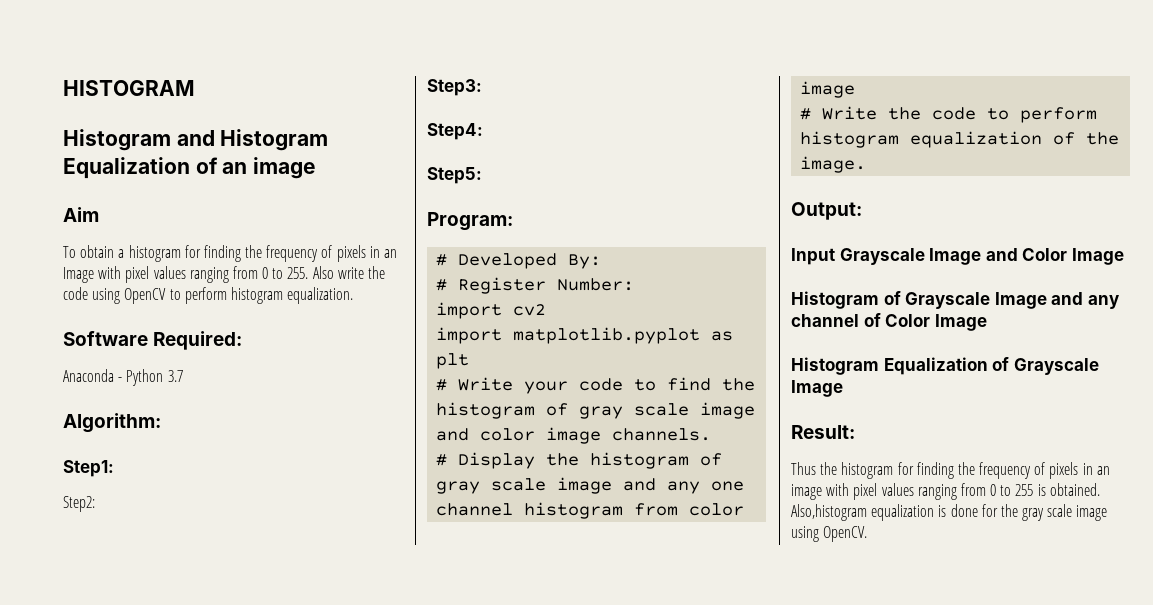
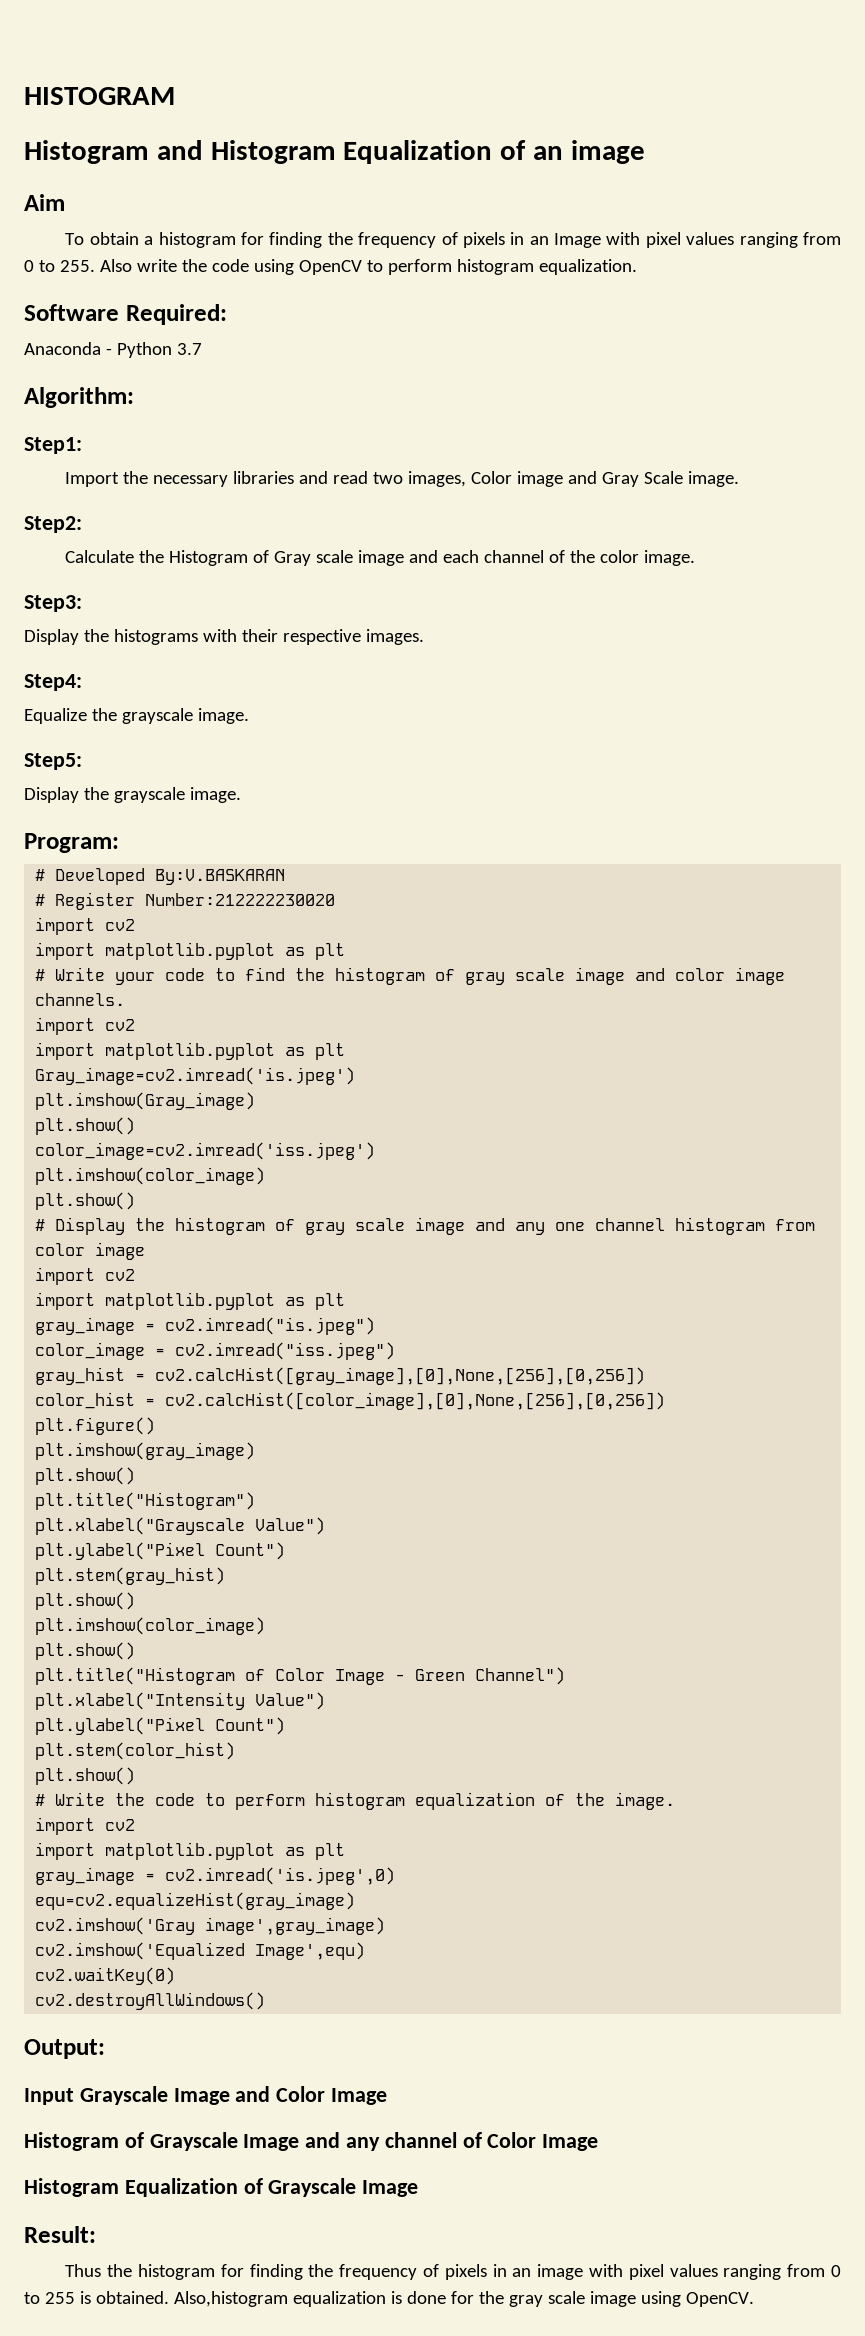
[63,496,95,512] [427,79,482,96] [427,123,483,140] [427,167,482,184] Step2: // Step3: // Step4: // Step5: -> [65,471,740,487] [24,516,82,533] [65,550,696,566] [24,595,82,612] [24,629,424,645] [24,674,82,691] [24,708,249,724] [24,753,82,770] [24,787,241,803] Import the necessary libraries and read two images, Color image and Gray Scale image. // Step2: // Calculate the Histogram of Gray scale image and each channel of the color image. // Step3: // Display the histograms with their respective images. // Step4: // Equalize the grayscale image. // Step5: // Display the grayscale image.
[568,254,602,269] By: -> [155,869,286,885] By:V.BASKARAN
[557,278,635,291] Number: -> [145,893,336,906] Number:212222230020
(712, 434) none -> [35,1017,136,1035] [35,1042,346,1060] [35,1067,356,1085] [35,1092,256,1110] [35,1117,136,1135] [35,1142,376,1160] [35,1167,266,1185] [35,1192,136,1210] // import cv2 // import matplotlib.pyplot as plt // Gray_image=cv2.imread('is.jpeg') // plt.imshow(Gray_image) // plt.show() // color_image=cv2.imread('iss.jpeg') // plt.imshow(color_image) // plt.show()
(856, 89) none -> [35,1267,136,1285] [35,1292,346,1310] [35,1317,376,1335] [35,1342,396,1360] [35,1367,646,1385] [35,1392,666,1410] [35,1417,156,1435] [35,1442,256,1460] [35,1467,136,1485] [35,1492,256,1510] [35,1517,326,1535] [35,1542,286,1560] [35,1567,226,1585] [35,1592,136,1610] [35,1617,266,1635] [35,1642,136,1660] [35,1667,566,1685] [35,1692,326,1710] [35,1717,286,1735] [35,1742,236,1760] [35,1767,136,1785] // import cv2 // import matplotlib.pyplot as plt // gray_image = cv2.imread("is.jpeg") // color_image = cv2.imread("iss.jpeg") // gray_hist = cv2.calcHist([gray_image],[0],None,[256],[0,256]) // color_hist = cv2.calcHist([color_image],[0],None,[256],[0,256]) // plt.figure() // plt.imshow(gray_image) // plt.show() // plt.title("Histogram") // plt.xlabel("Grayscale Value") // plt.ylabel("Pixel Count") // plt.stem(gray_hist) // plt.show() // plt.imshow(color_image) // plt.show() // plt.title("Histogram of Color Image - Green Channel") // plt.xlabel("Intensity Value") // plt.ylabel("Pixel Count") // plt.stem(color_hist) // plt.show()
(867, 164) none -> [35,1817,136,1835] [35,1842,346,1860] [35,1867,396,1885] [35,1892,356,1910] [35,1917,386,1935] [35,1942,366,1960] [35,1967,176,1985] [35,1992,266,2010] // import cv2 // import matplotlib.pyplot as plt // gray_image = cv2.imread('is.jpeg',0) // equ=cv2.equalizeHist(gray_image) // cv2.imshow('Gray image',gray_image) // cv2.imshow('Equalized Image',equ) // cv2.waitKey(0) // cv2.destroyAllWindows()

